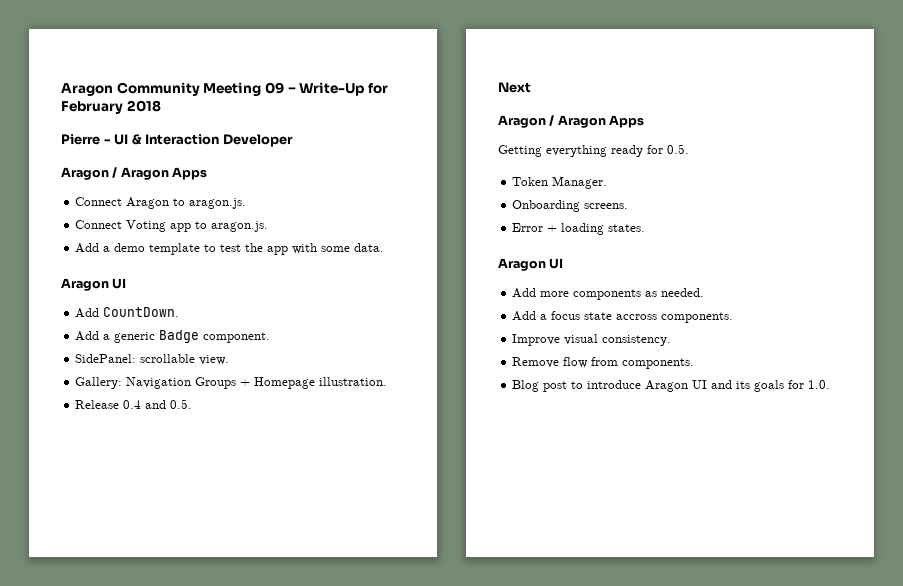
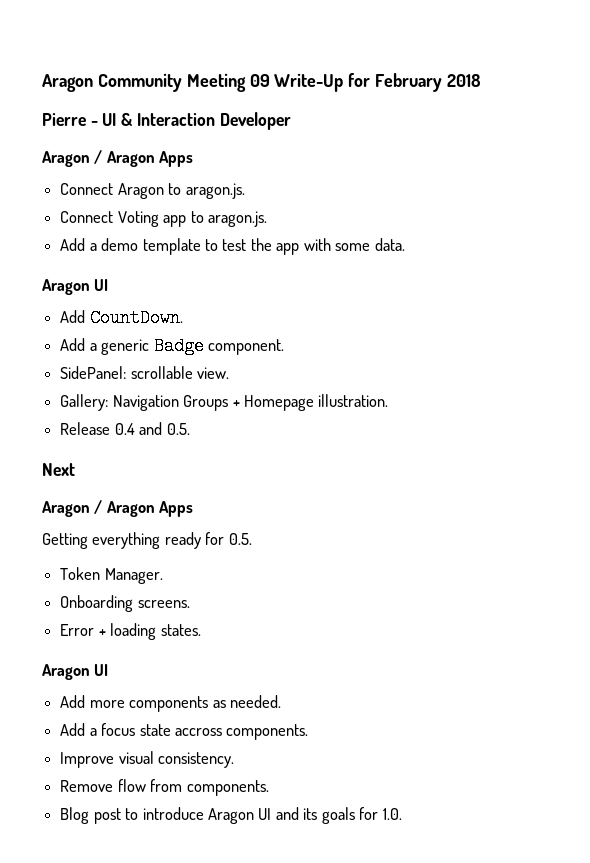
[287,87,296,93] − -> (270, 80) none

